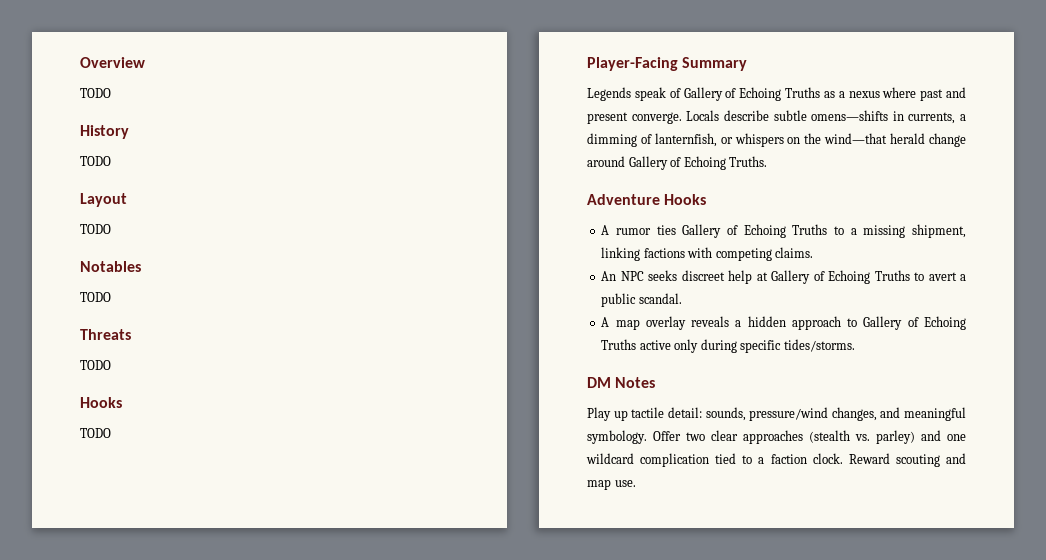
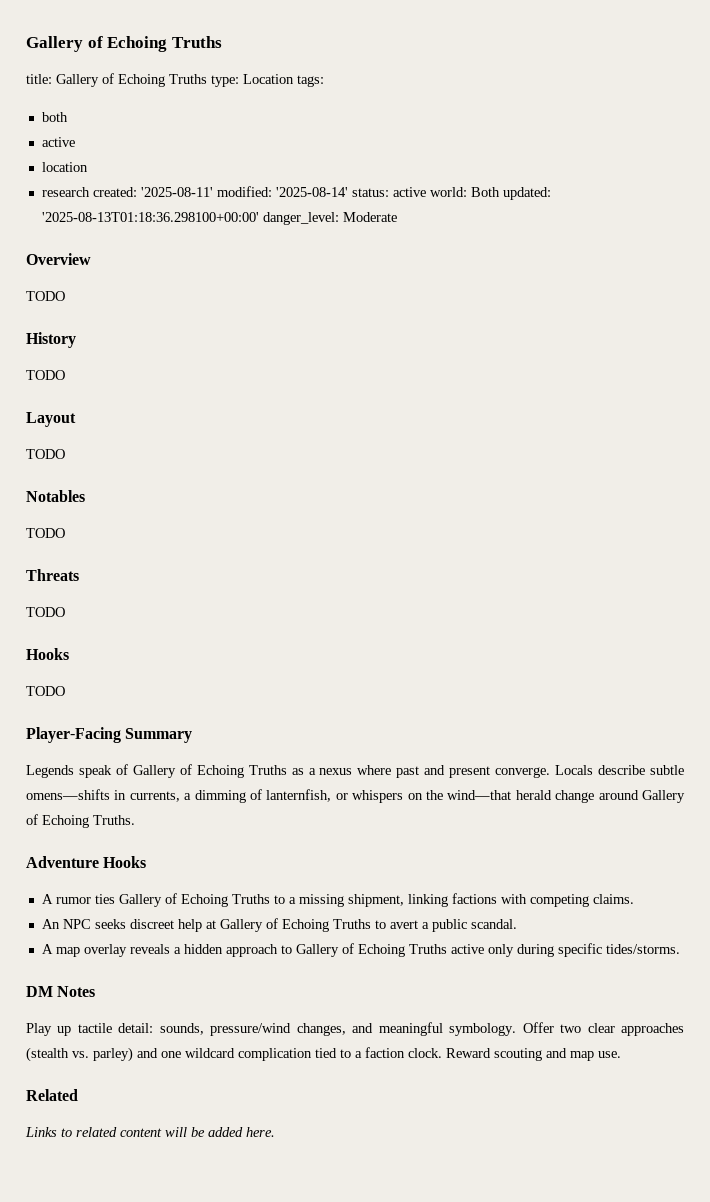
(80, 62) none -> [26,36,222,52] [26,73,324,87] [41,112,68,122] [41,137,75,147] [41,162,88,172] [41,186,551,200] [41,212,397,225] Gallery of Echoing Truths // title: Gallery of Echoing Truths type: Location tags: // both // active // location // research created: '2025-08-11' modified: '2025-08-14' status: active world: Both updated: '2025-08-13T01:18:36.298100+00:00' danger_level: Moderate //
(636, 483) none -> [26,1089,78,1101] [25,1127,275,1137] // Related // Links to related content will be added here.

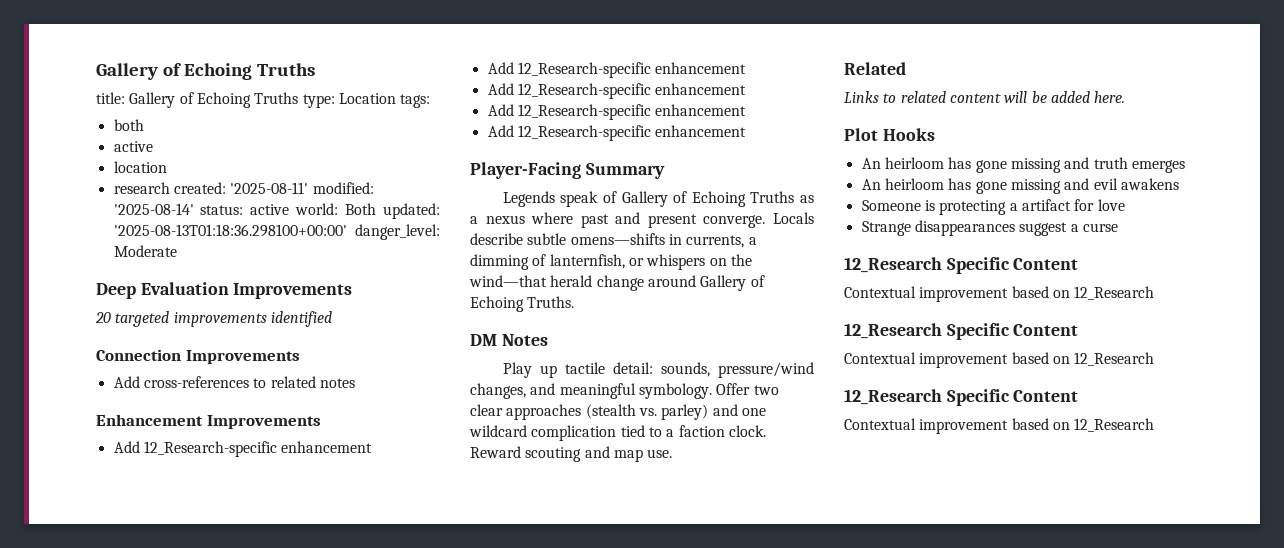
[26,253,91,265] [26,291,65,301] [26,332,76,348] [26,370,65,380] [26,412,76,427] [26,449,65,459] [26,490,85,502] [26,528,65,538] [26,569,79,581] [26,607,65,617] [26,648,69,660] [26,686,65,696] Overview // TODO // History // TODO // Layout // TODO // Notables // TODO // Threats // TODO // Hooks // TODO -> [96,282,353,299] [95,311,332,327] [96,349,300,364] [113,376,355,388] [96,414,321,429] [113,441,373,457] [487,62,747,78] [487,83,747,99] [487,104,747,120] [487,125,747,141] Deep Evaluation Improvements // 20 targeted improvements identified // Connection Improvements // Add cross-references to related notes // Enhancement Improvements // Add 12_Research-specific enhancement // Add 12_Research-specific enhancement // Add 12_Research-specific enhancement // Add 12_Research-specific enhancement // Add 12_Research-specific enhancement
[26,856,147,868] [41,893,634,907] [41,918,517,932] [41,943,680,957] // Adventure Hooks // A rumor ties Gallery of Echoing Truths to a missing shipment, linking factions with competing claims. // An NPC seeks discreet help at Gallery of Echoing Truths to avert a public scandal. // A map overlay reveals a hidden approach to Gallery of Echoing Truths active only during specific tides/storms. -> (575, 302) none
(275, 1132) none -> [844,128,935,141] [861,157,1185,173] [861,178,1179,194] [861,199,1125,215] [861,220,1118,236] [844,257,1079,274] [844,286,1155,302] [844,323,1079,340] [844,352,1155,368] [844,389,1079,406] [844,418,1155,434] // Plot Hooks // An heirloom has gone missing and truth emerges // An heirloom has gone missing and evil awakens // Someone is protecting a artifact for love // Strange disappearances suggest a curse // 12_Research Specific Content // Contextual improvement based on 12_Research // 12_Research Specific Content // Contextual improvement based on 12_Research // 12_Research Specific Content // Contextual improvement based on 12_Research

